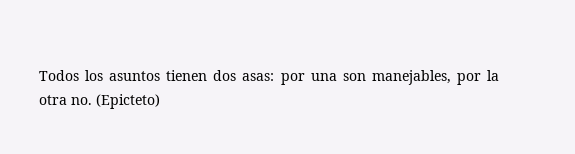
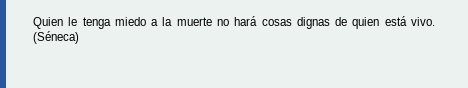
[39,70,499,85] [39,94,160,109] Todos los asuntos tienen dos asas: por una son manejables, por la otra no. (Epicteto) -> [33,16,435,29] [33,31,79,44] Quien le tenga miedo a la muerte no hará cosas dignas de quien está vivo. (Séneca)

